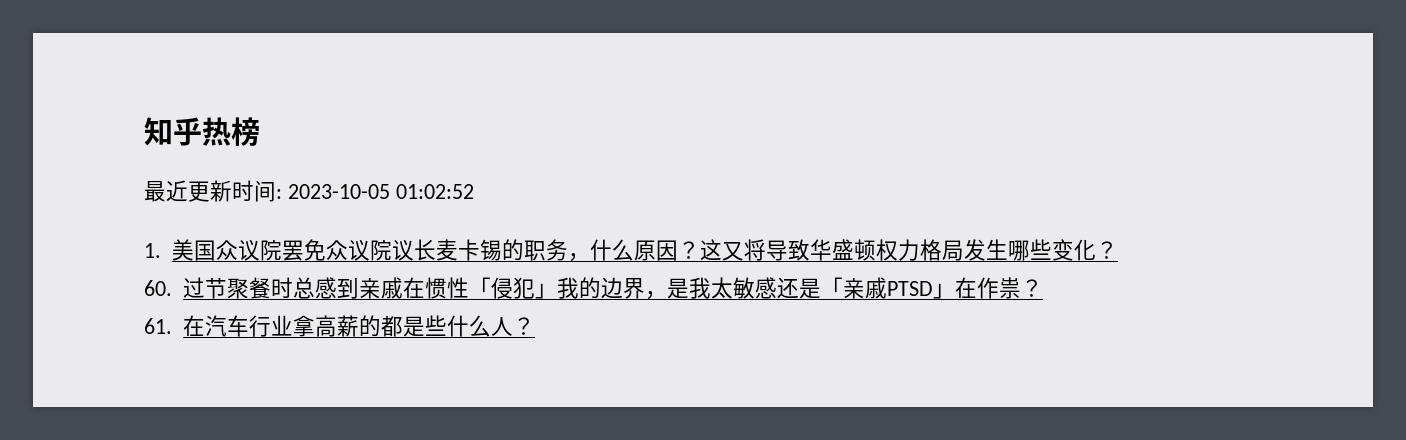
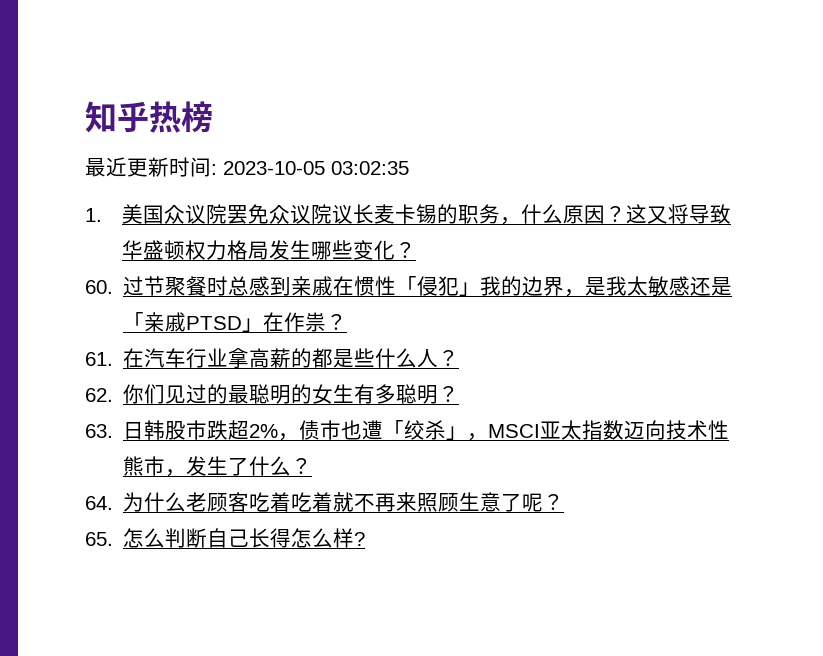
[395,184,474,199] 01:02:52 -> [331,161,409,175] 03:02:35
(535, 326) none -> [85,384,460,404] [85,420,730,441] [123,456,313,477] [85,492,565,512] [85,528,366,548] // 62.你们见过的最聪明的女生有多聪明？ // 63.日韩股市跌超2%，债市也遭「绞杀」，MSCI亚太指数迈向技术性熊市，发生了什么？ // 64.为什么老顾客吃着吃着就不再来照顾生意了呢？ // 65.怎么判断自己长得怎么样?

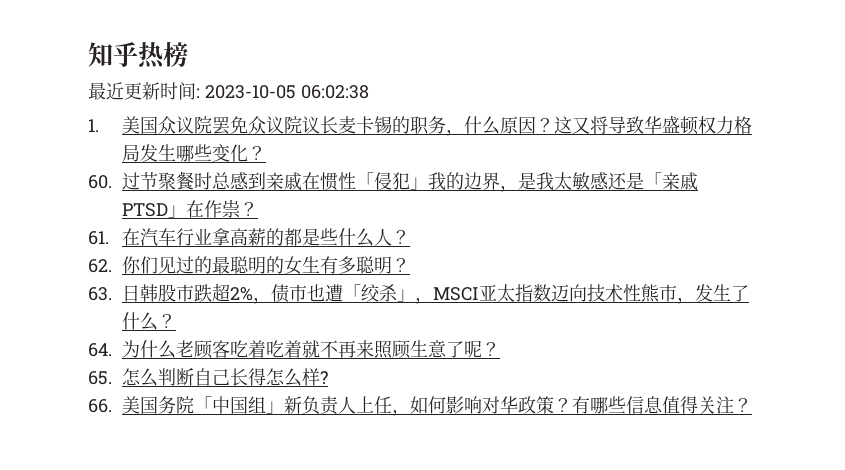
[331,161,409,175] 03:02:35 -> [300,85,369,99] 06:02:38
(366, 539) none -> [88,396,753,416] // 66.美国务院「中国组」新负责人上任，如何影响对华政策？有哪些信息值得关注？

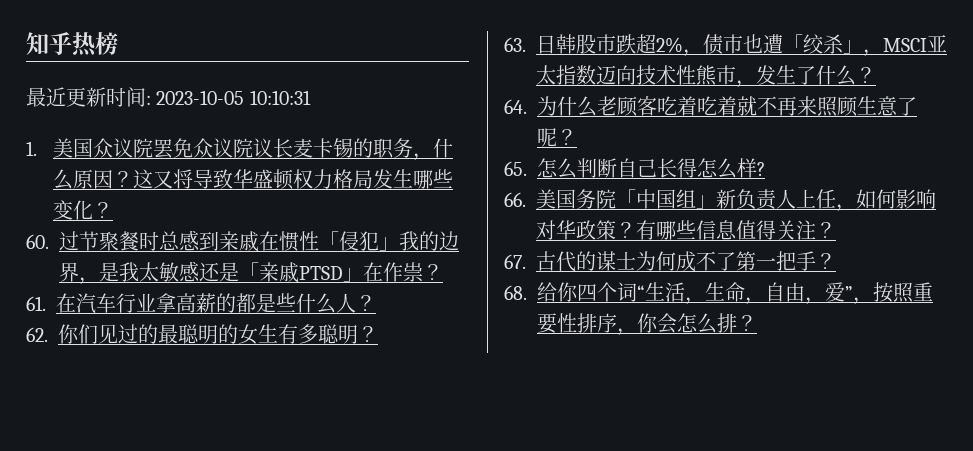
[300,85,369,99] 06:02:38 -> [249,90,311,105] 10:10:31
(753, 405) none -> [504,251,836,272] [504,282,933,305] [537,313,757,336] // 67.古代的谋士为何成不了第一把手？ // 68.给你四个词“生活，生命，自由，爱”，按照重要性排序，你会怎么排？

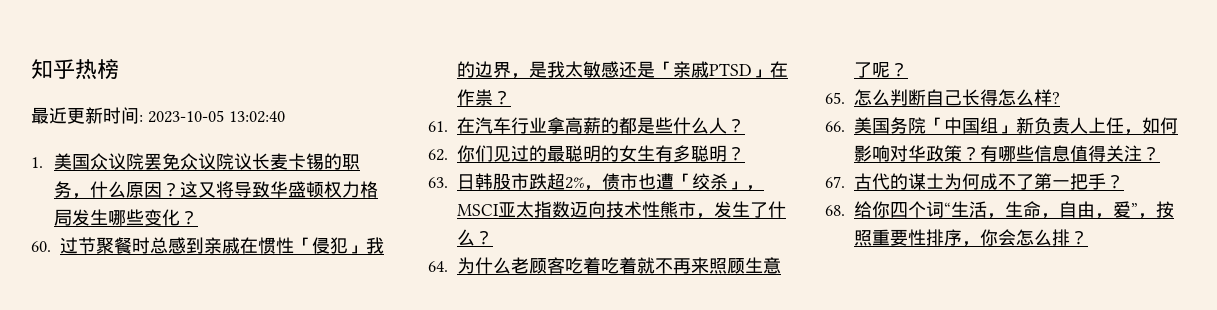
[249,90,311,105] 10:10:31 -> [229,111,285,123] 13:02:40

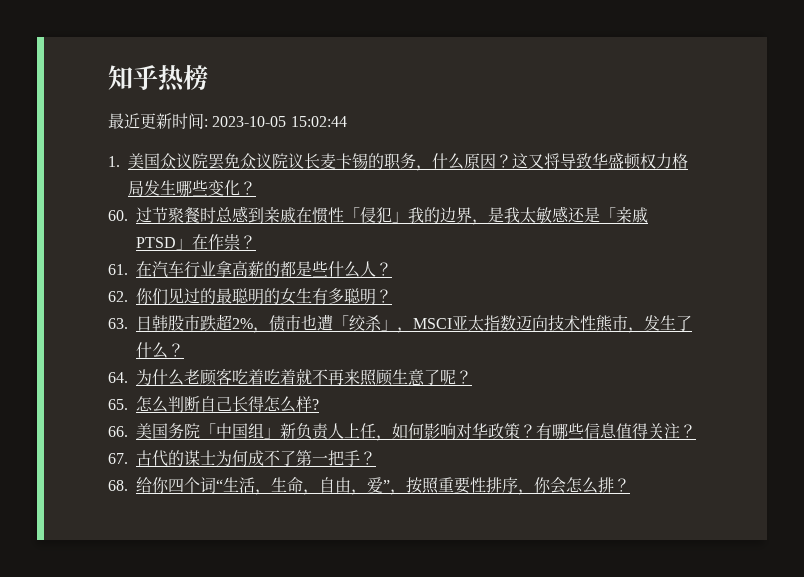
[229,111,285,123] 13:02:40 -> [290,116,347,127] 15:02:44

